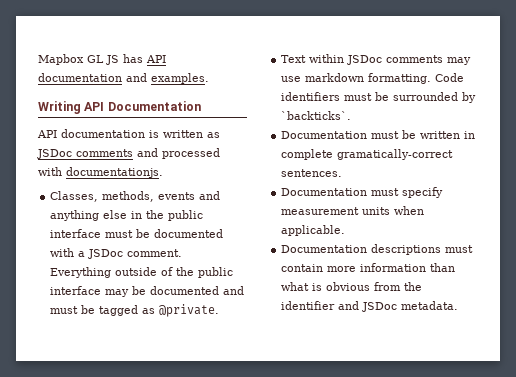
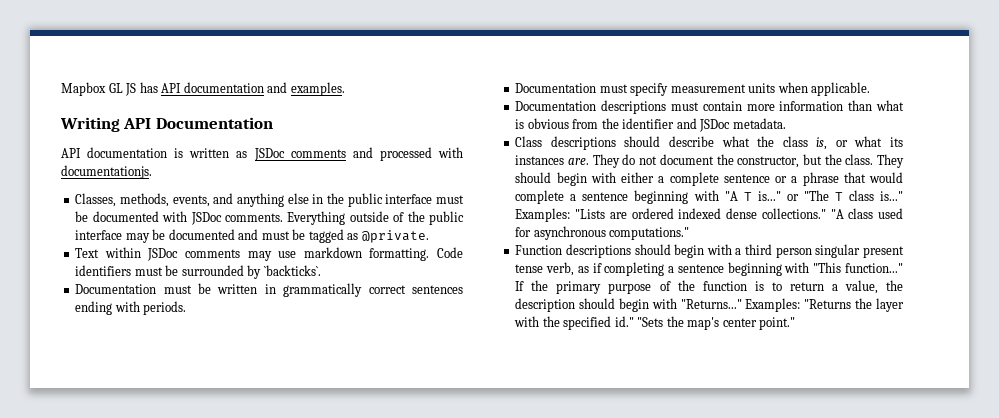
[158,192,196,200] events -> [172,195,210,207] events,
[78,249,183,259] a JSDoc comment. -> [190,212,283,225] JSDoc comments.
[281,149,454,160] [281,169,343,177] complete gramatically-correct sentences. -> [283,283,463,297] [75,301,187,315] grammatically correct sentences ending with periods.
(459, 305) none -> [515,136,903,150] [515,154,904,168] [515,172,903,186] [515,190,903,204] [515,208,903,222] [515,226,690,240] [515,244,904,258] [515,262,903,276] [515,280,903,294] [515,298,904,312] [514,316,796,330] // Class descriptions should describe what the class is, or what its instances are. They do not document the constructor, but the class. They should begin with either a complete sentence or a phrase that would complete a sentence beginning with "A T is..." or "The T class is..." Examples: "Lists are ordered indexed dense collections." "A class used for asynchronous computations." // Function descriptions should begin with a third person singular present tense verb, as if completing a sentence beginning with "This function..." If the primary purpose of the function is to return a value, the description should begin with "Returns..." Examples: "Returns the layer with the specified id." "Sets the map's center point."

